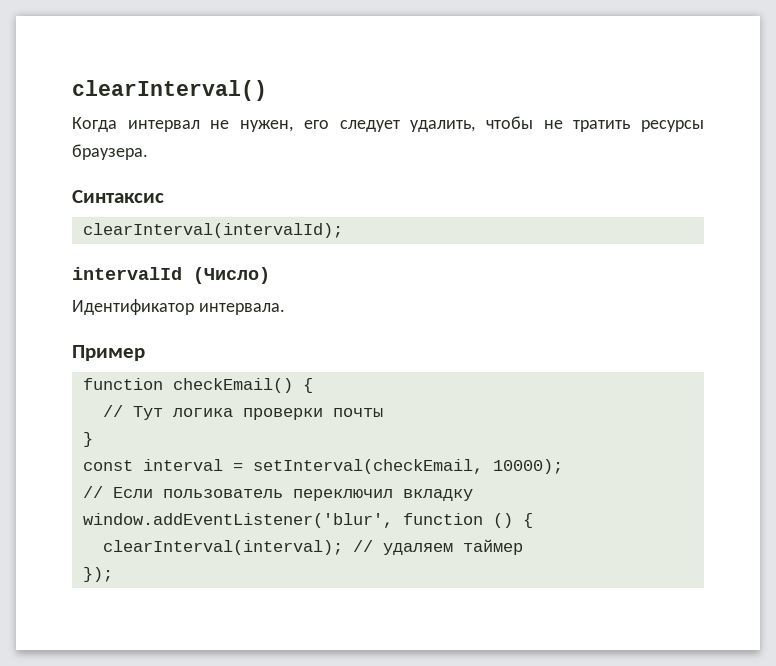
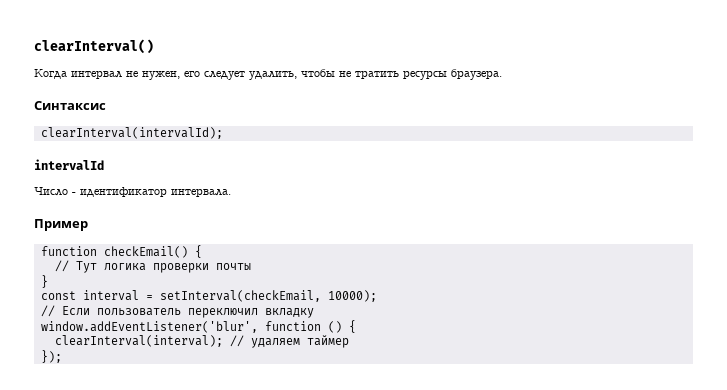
[193,267,270,284] [72,299,194,315] (Число) // Идентификатор -> [34,187,167,197] // Число - идентификатор

